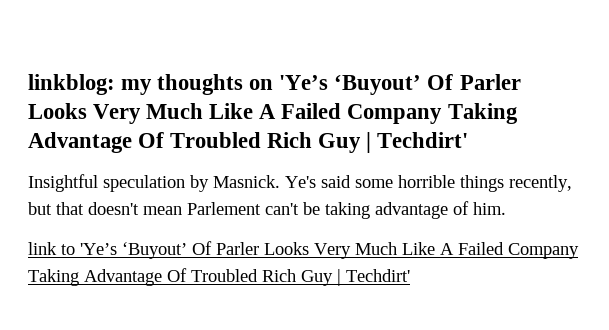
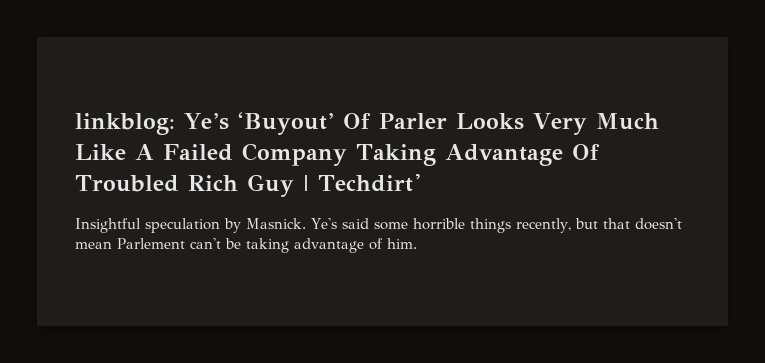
[121,74,329,95] my thoughts on 'Ye’s -> [184,113,229,130] Ye’s
[28,241,579,259] [28,268,410,286] // link to 'Ye’s ‘Buyout’ Of Parler Looks Very Much Like A Failed Company Taking Advantage Of Troubled Rich Guy | Techdirt' -> (417, 243) none

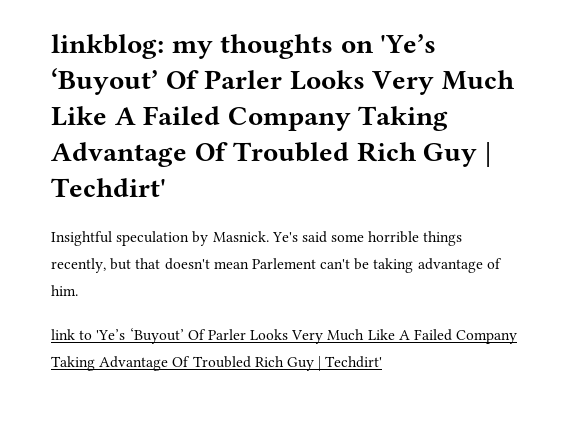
[184,113,229,130] Ye’s -> [171,34,437,59] my thoughts on 'Ye’s
(417, 243) none -> [51,328,518,344] [51,356,383,371] // link to 'Ye’s ‘Buyout’ Of Parler Looks Very Much Like A Failed Company Taking Advantage Of Troubled Rich Guy | Techdirt'

